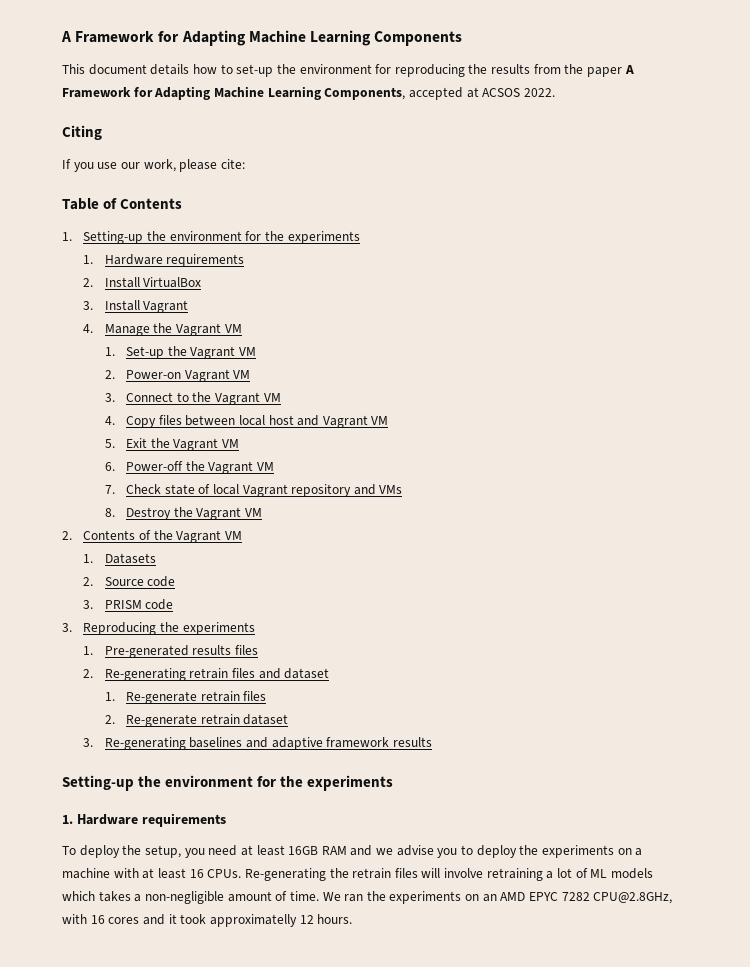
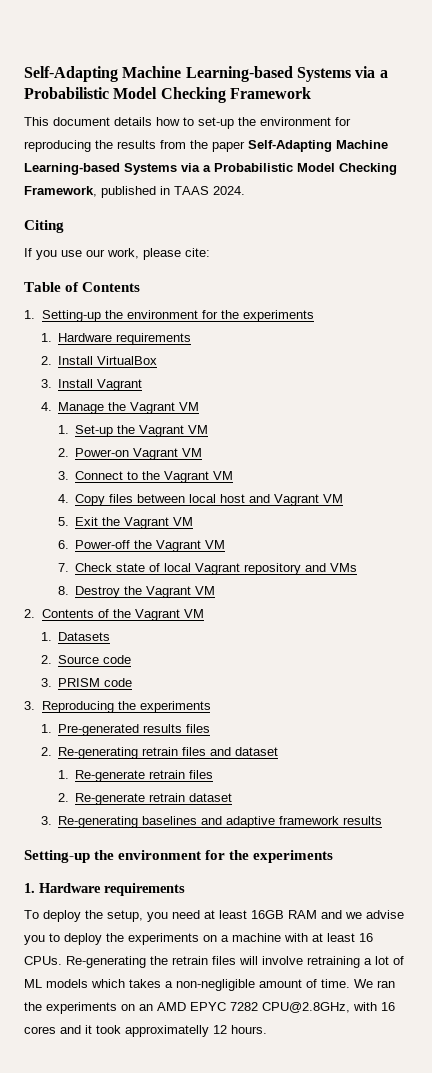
[61,30,463,46] A Framework for Adapting Machine Learning Components -> [24,66,388,82] [24,87,311,103] Self-Adapting Machine Learning-based Systems via a Probabilistic Model Checking Framework
[624,65,634,74] [62,86,555,100] A Framework for Adapting Machine Learning Components, accepted at ACSOS 2022. -> [248,140,388,152] [24,163,397,175] [24,186,245,198] Self-Adapting Machine Learning-based Systems via a Probabilistic Model Checking Framework, published in TAAS 2024.

